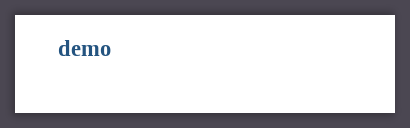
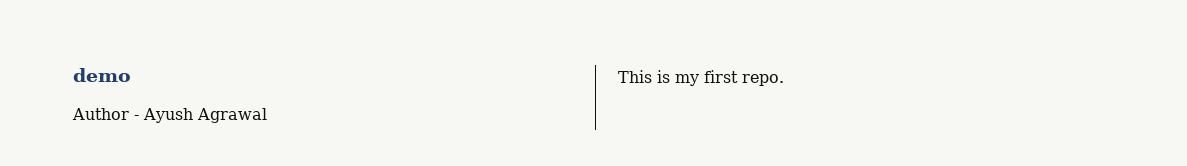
(111, 48) none -> [72,108,267,123] [618,70,784,86] // Author - Ayush Agrawal // This is my first repo.

